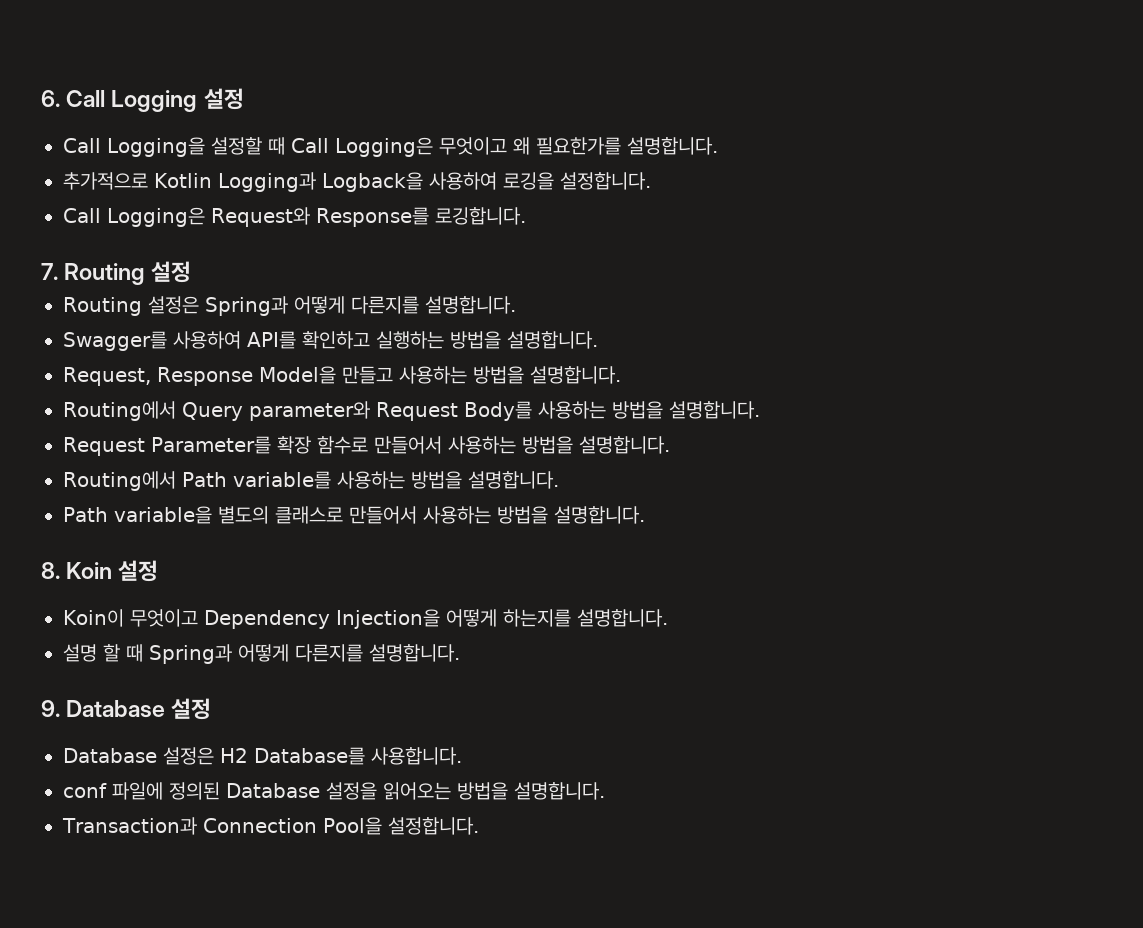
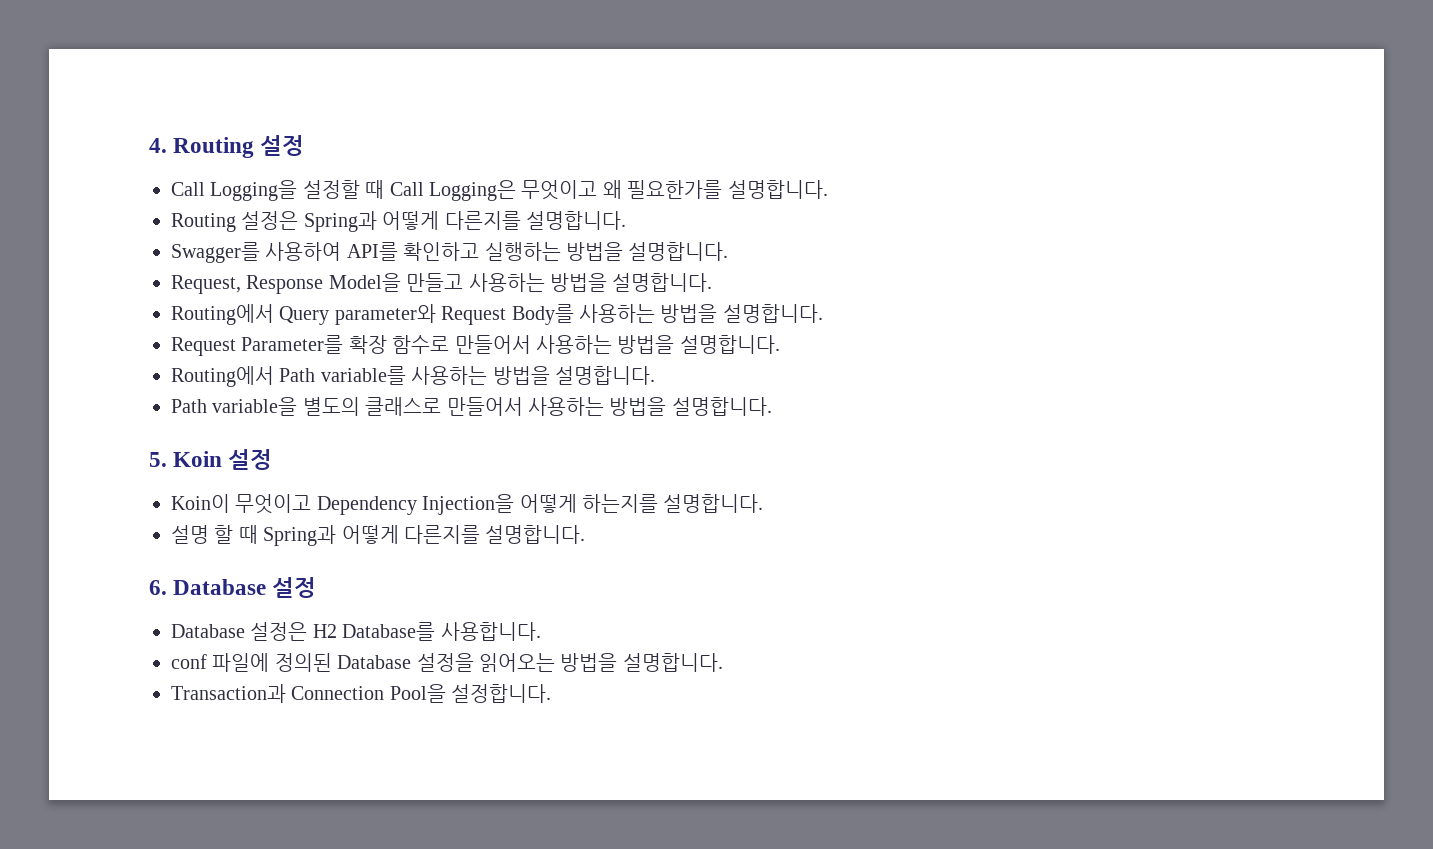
[41,90,198,112] 6. Call Logging -> [149,137,255,158] 4. Routing
[63,172,651,192] [63,207,526,227] [41,261,192,285] // 추가적으로 Kotlin Logging과 Logback을 사용하여 로깅을 설정합니다. // Call Logging은 Request와 Response를 로깅합니다. // 7. Routing 설정 -> (828, 189) none
[41,562,60,579] 8. -> [149,452,167,467] 5.
[41,700,60,717] 9. -> [149,580,167,595] 6.

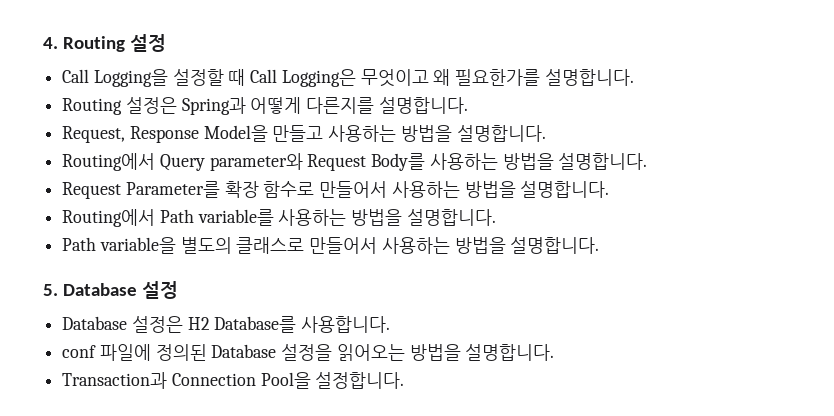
[171,242,729,263] // Swagger를 사용하여 API를 확인하고 실행하는 방법을 설명합니다. -> (468, 105) none
[173,449,273,470] [171,494,764,515] [171,525,586,546] [149,580,167,595] Koin 설정 // Koin이 무엇이고 Dependency Injection을 어떻게 하는지를 설명합니다. // 설명 할 때 Spring과 어떻게 다른지를 설명합니다. // 6. -> (58, 290) none

